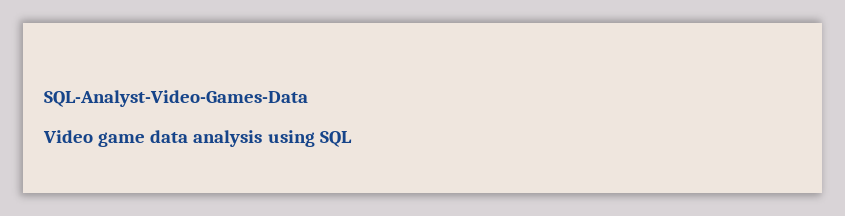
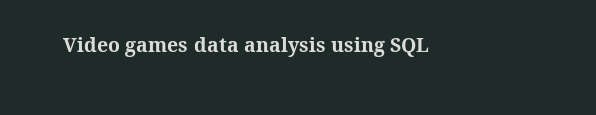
[44,90,308,107] [43,130,146,147] SQL-Analyst-Video-Games-Data // Video game -> [63,37,189,57] Video games

